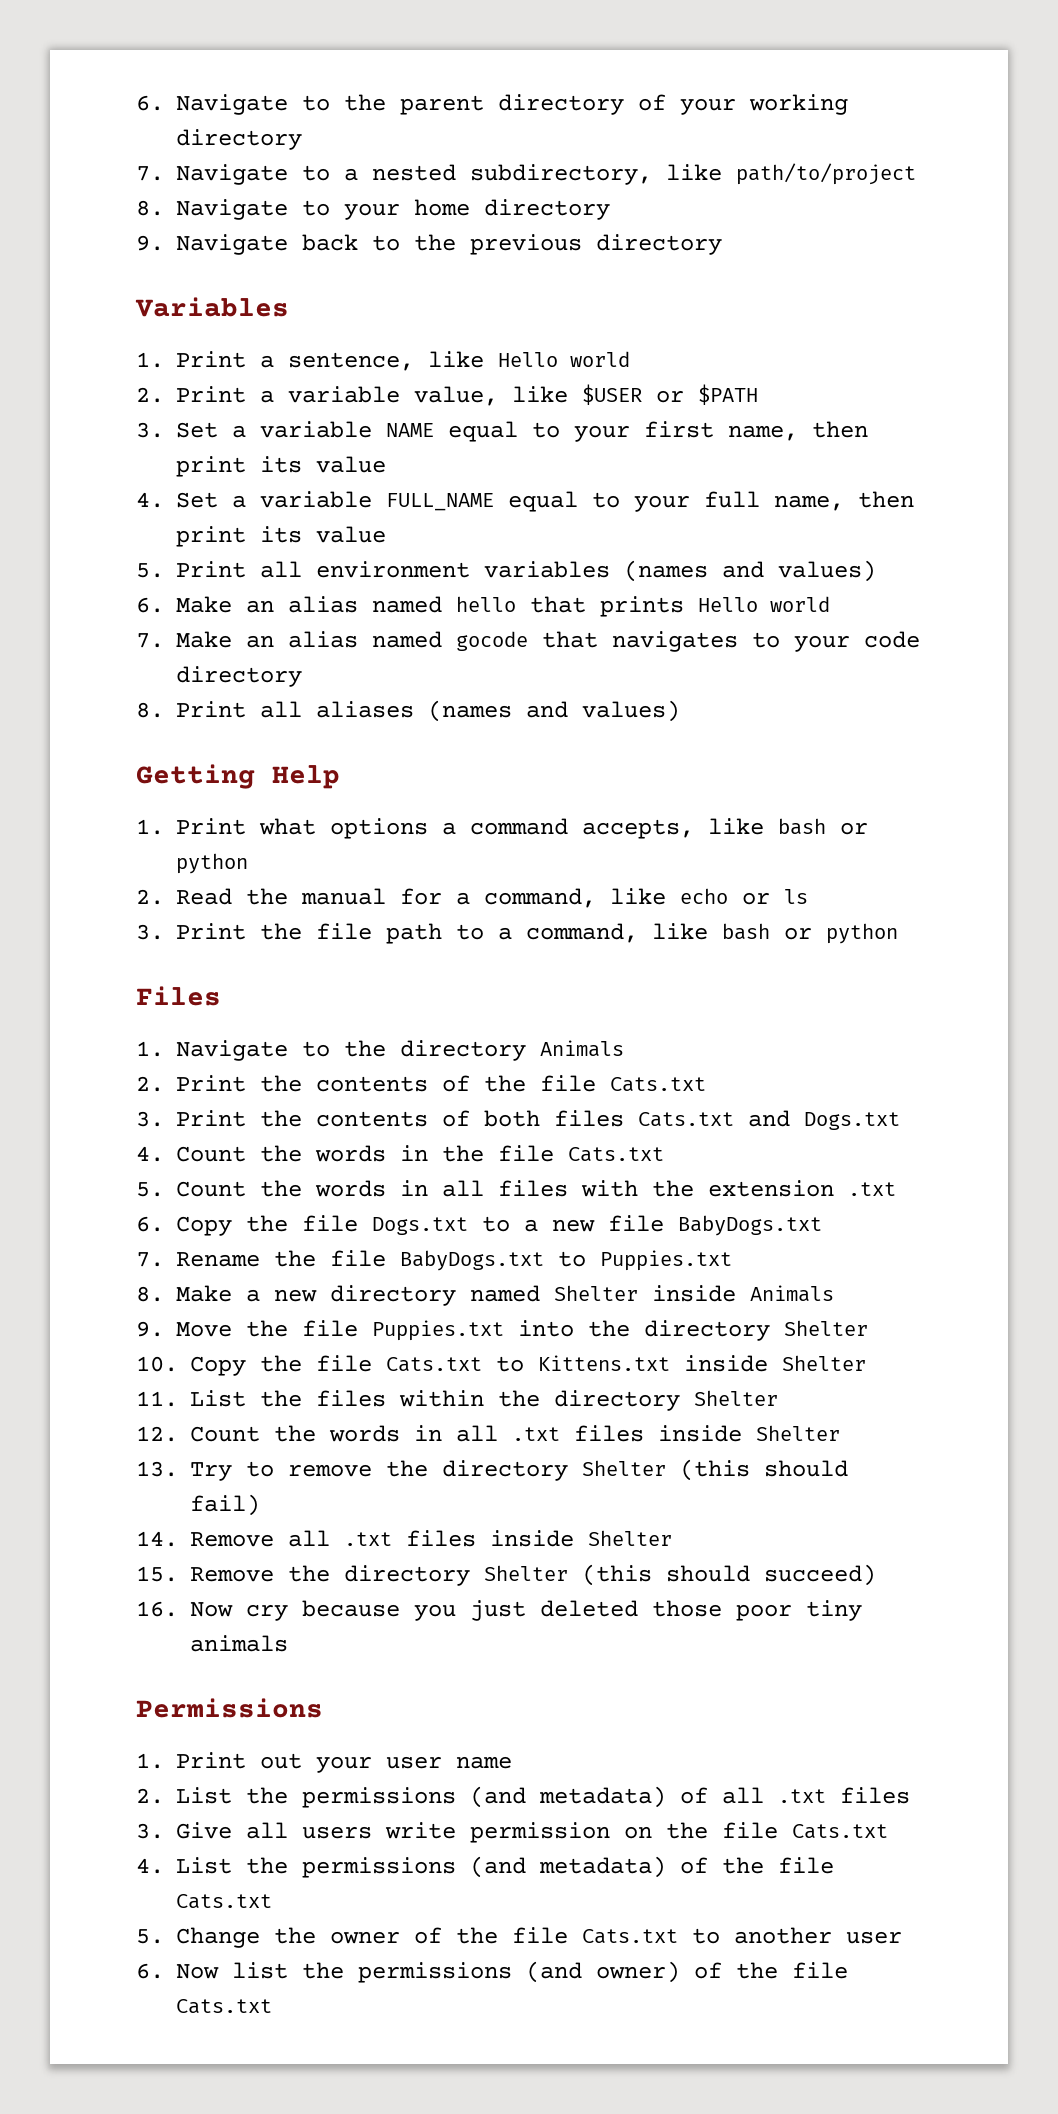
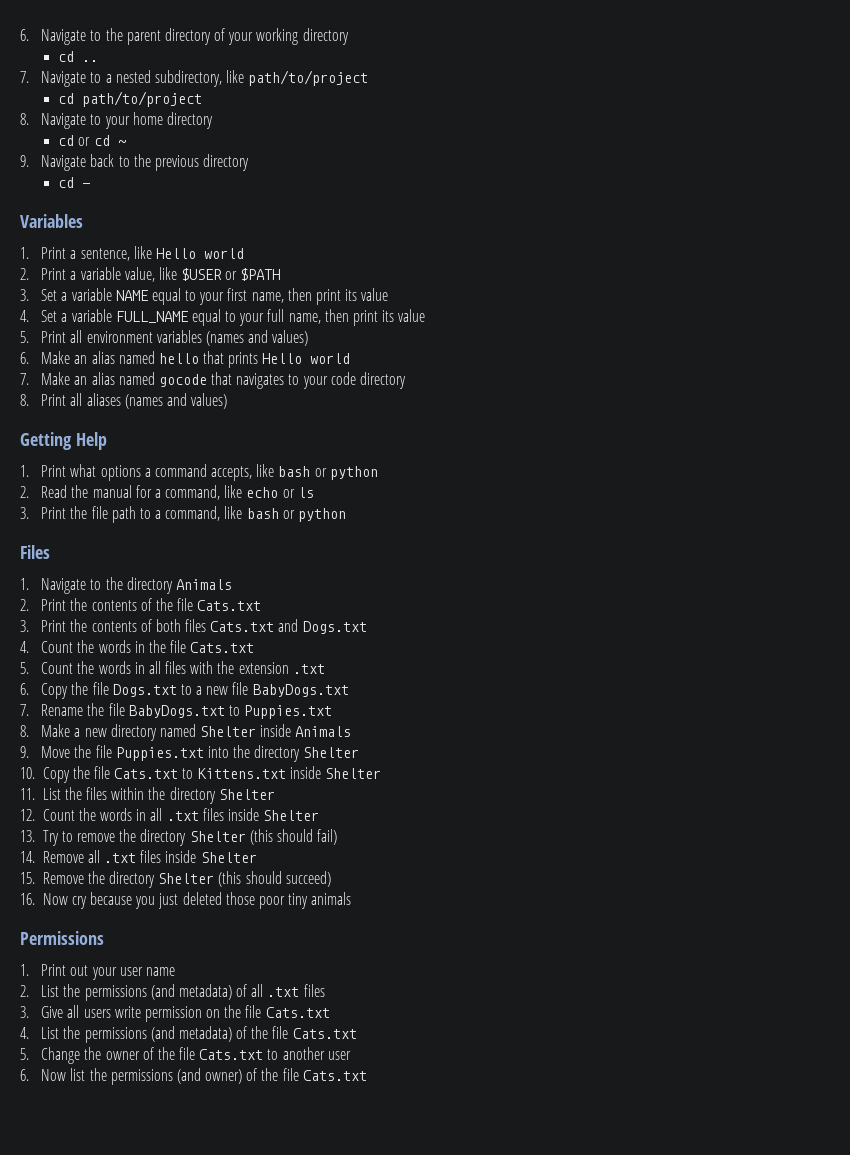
(302, 139) none -> [58,51,99,62] // cd ..
(916, 174) none -> [58,91,203,107] // cd path/to/project
(610, 209) none -> [58,135,126,146] // cd or cd ~
(722, 244) none -> [58,177,91,188] // cd -

